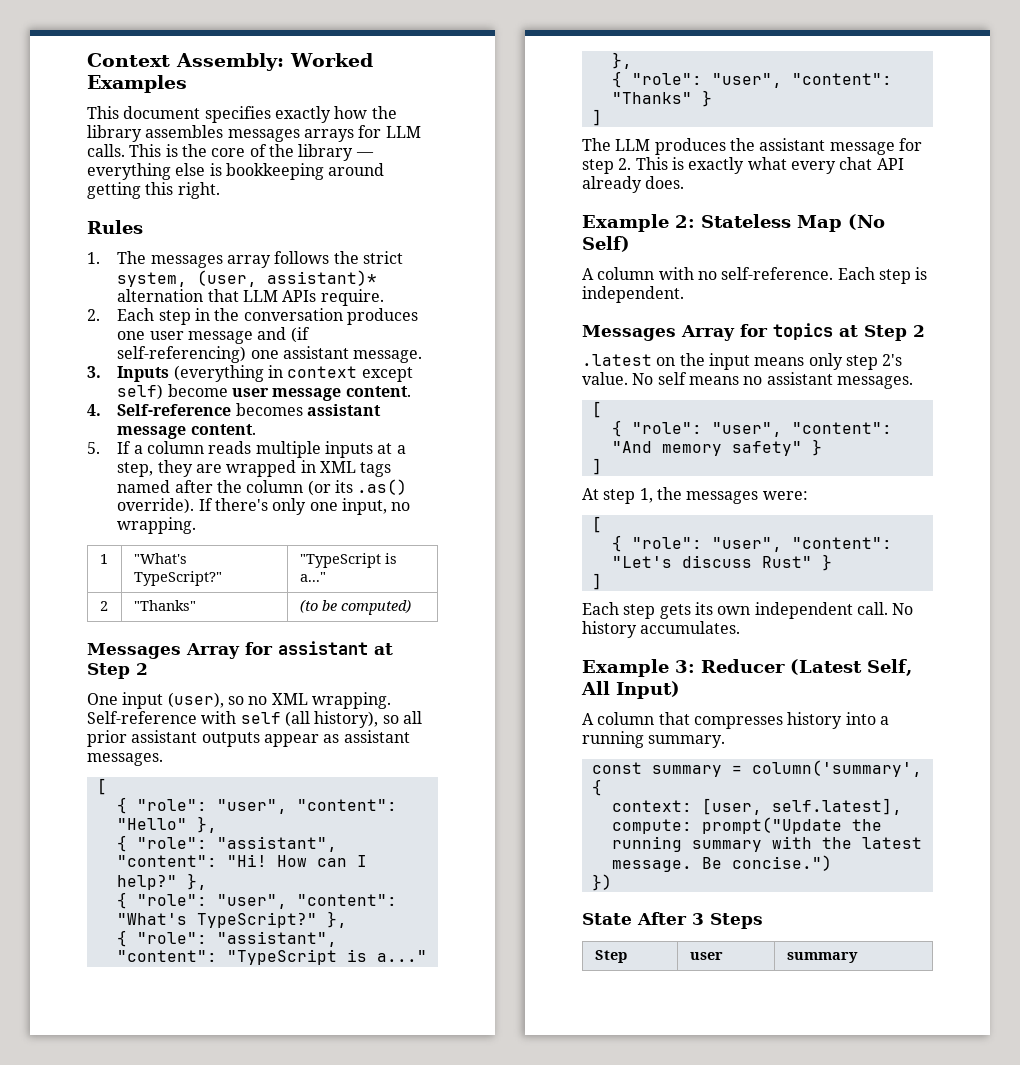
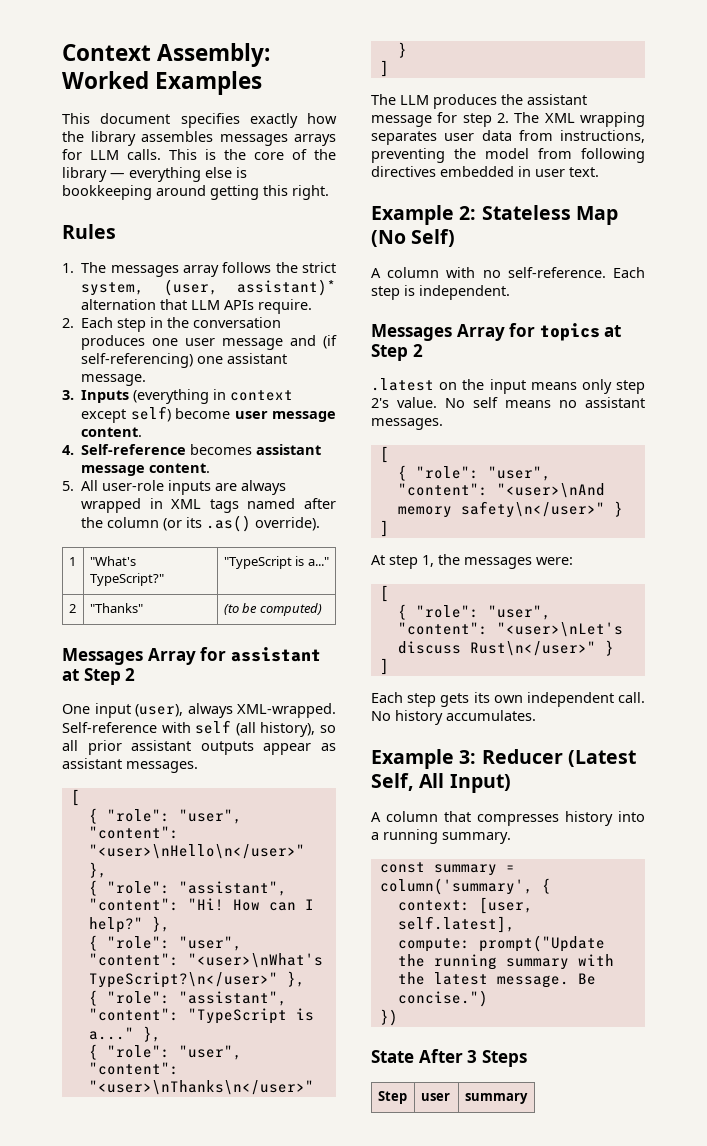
[117,441,406,458] [117,460,222,477] If a column reads multiple inputs at a step, they are -> [81,480,287,495] All user-role inputs are always
[198,498,411,515] [117,517,197,534] If there's only one input, no wrapping. -> (321, 524) none
[227,692,391,709] so no XML wrapping. -> [187,703,336,718] always XML-wrapped.
[116,818,187,830] "Hello" -> [88,844,305,859] "<user>\nHello\n</user>"
[116,912,317,928] "What's TypeScript?" -> [187,953,323,968] [88,972,278,988] "<user>\nWhat's TypeScript?\n</user>"
[611,92,692,104] "Thanks" -> [88,1080,314,1095] "<user>\nThanks\n</user>"
[635,157,904,174] [582,176,685,193] This is exactly what every chat API already does. -> [514,112,645,127] [371,130,645,145] [371,148,645,163] [371,166,599,177] The XML wrapping separates user data from instructions, preventing the model from following directives embedded in user text.
[611,441,802,456] "And memory safety" -> [496,483,605,498] [397,501,605,518] "<user>\nAnd memory safety\n</user>"
[611,555,812,568] "Let's discuss Rust" -> [496,622,623,637] [397,641,596,656] "<user>\nLet's discuss Rust\n</user>"

